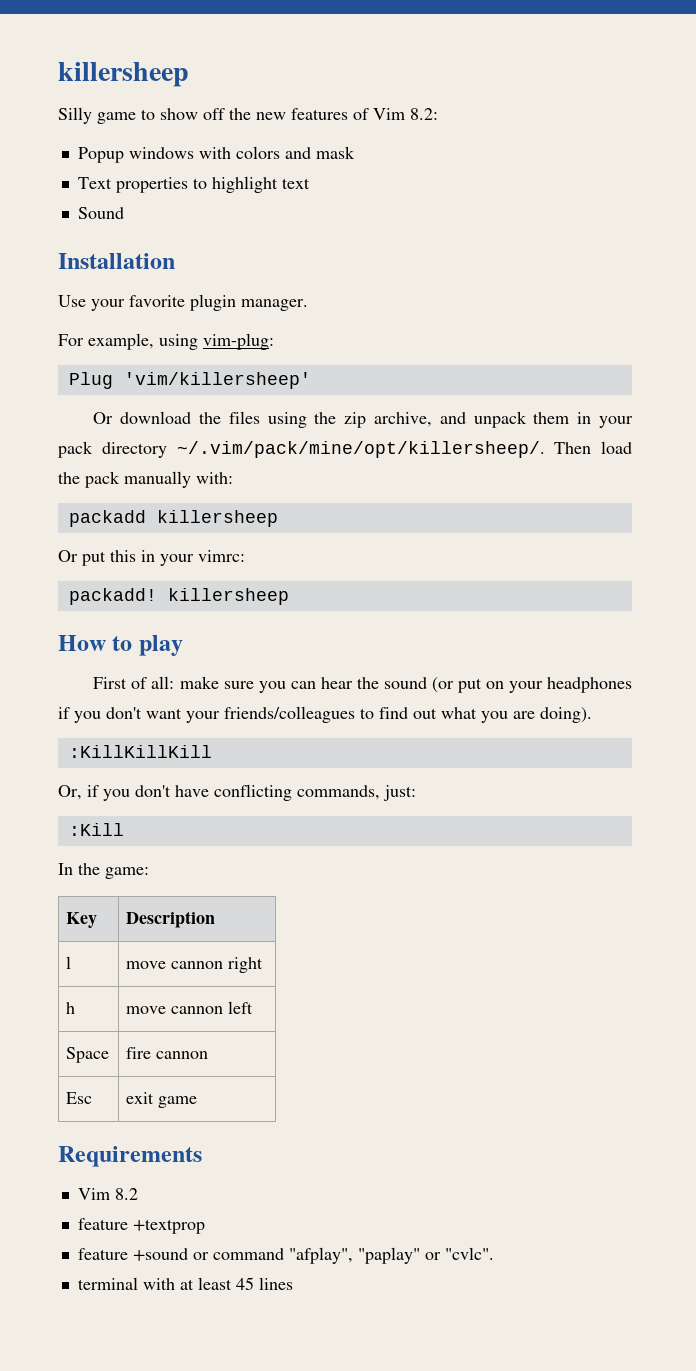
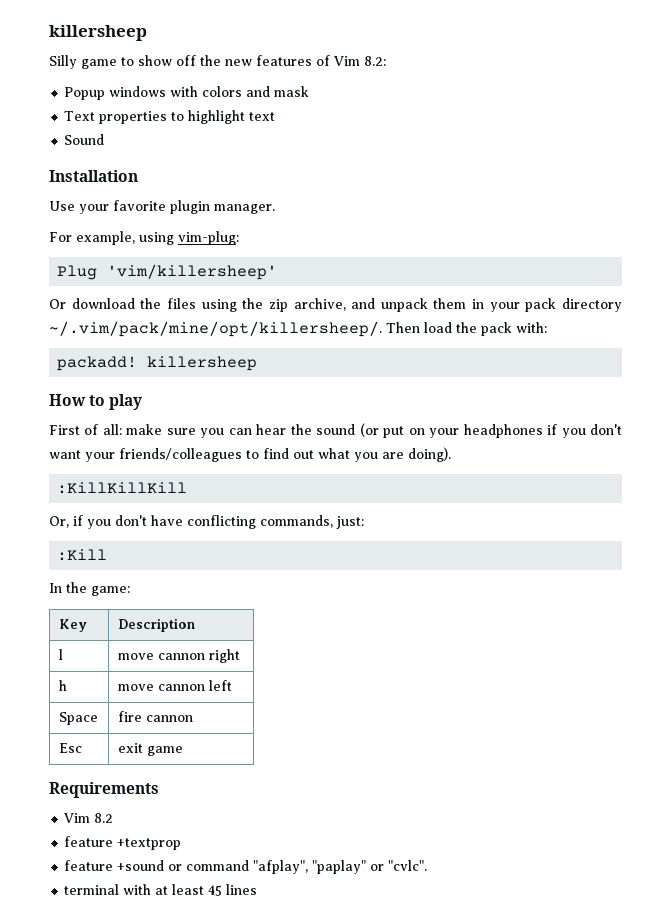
[124,471,191,488] manually -> (512, 329) none
[68,510,278,527] [58,550,245,566] // packadd killersheep // Or put this in your vimrc: -> (547, 327) none

